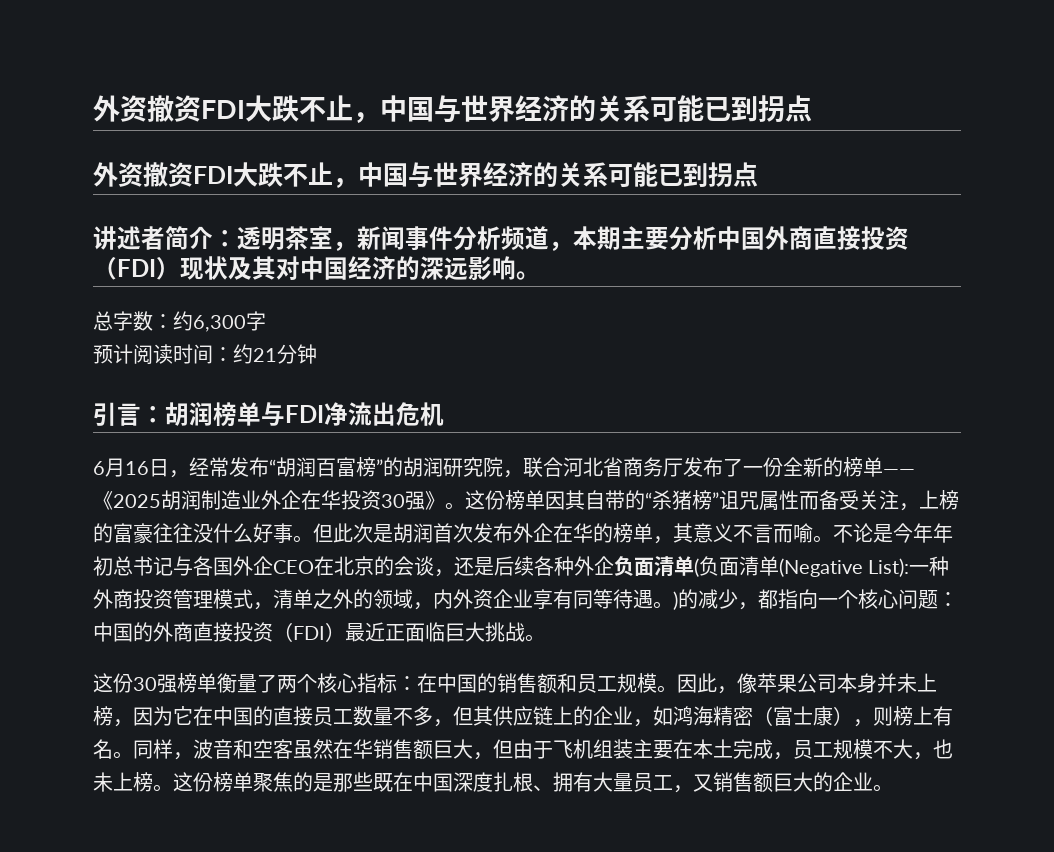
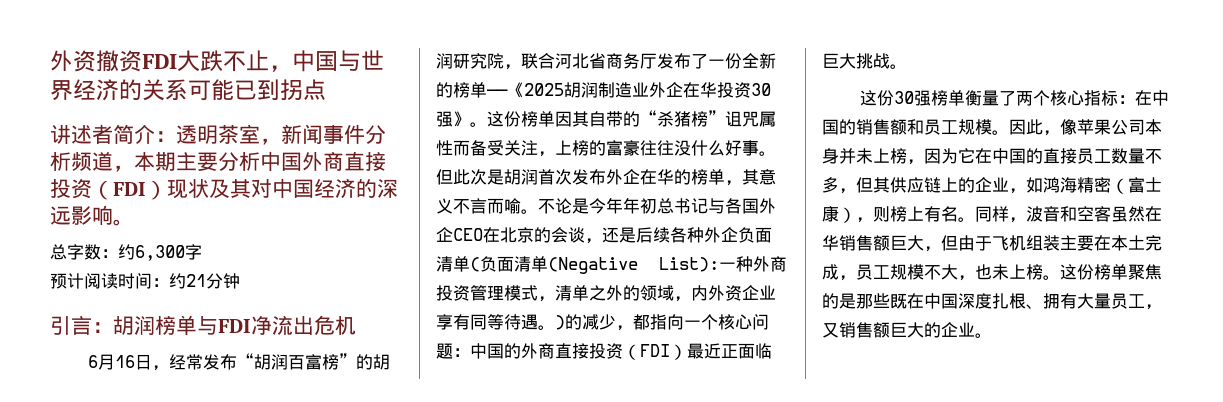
[93,162,758,188] // 外资撤资FDI大跌不止，中国与世界经济的关系可能已到拐点 -> (326, 89) none

